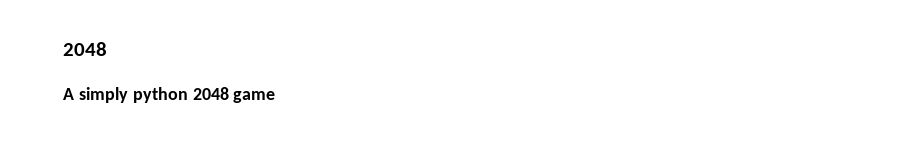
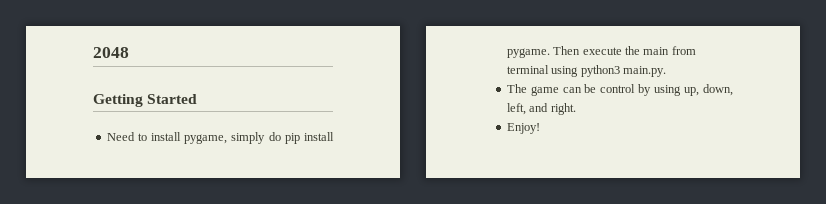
[63,87,276,103] A simply python 2048 game -> [93,94,198,107] [106,132,334,144] [506,46,696,58] [506,65,666,77] [506,84,733,96] [506,103,576,115] [506,123,540,134] Getting Started // Need to install pygame, simply do pip install pygame. Then execute the main from terminal using python3 main.py. // The game can be control by using up, down, left, and right. // Enjoy!

